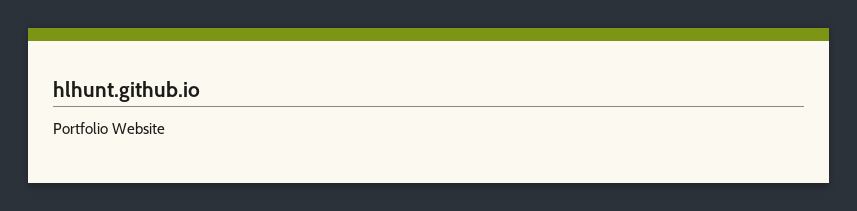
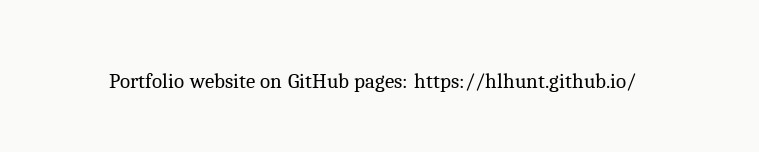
[53,81,200,102] [53,122,166,134] hlhunt.github.io // Portfolio Website -> [109,73,636,92] Portfolio website on GitHub pages: https://hlhunt.github.io/

